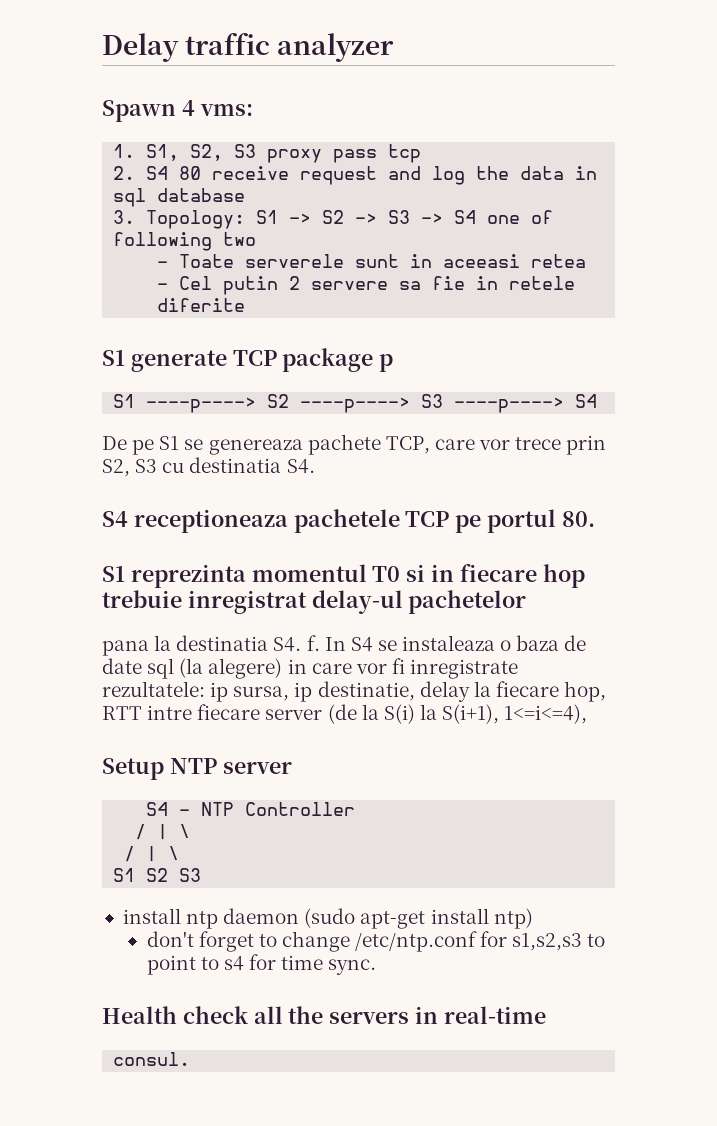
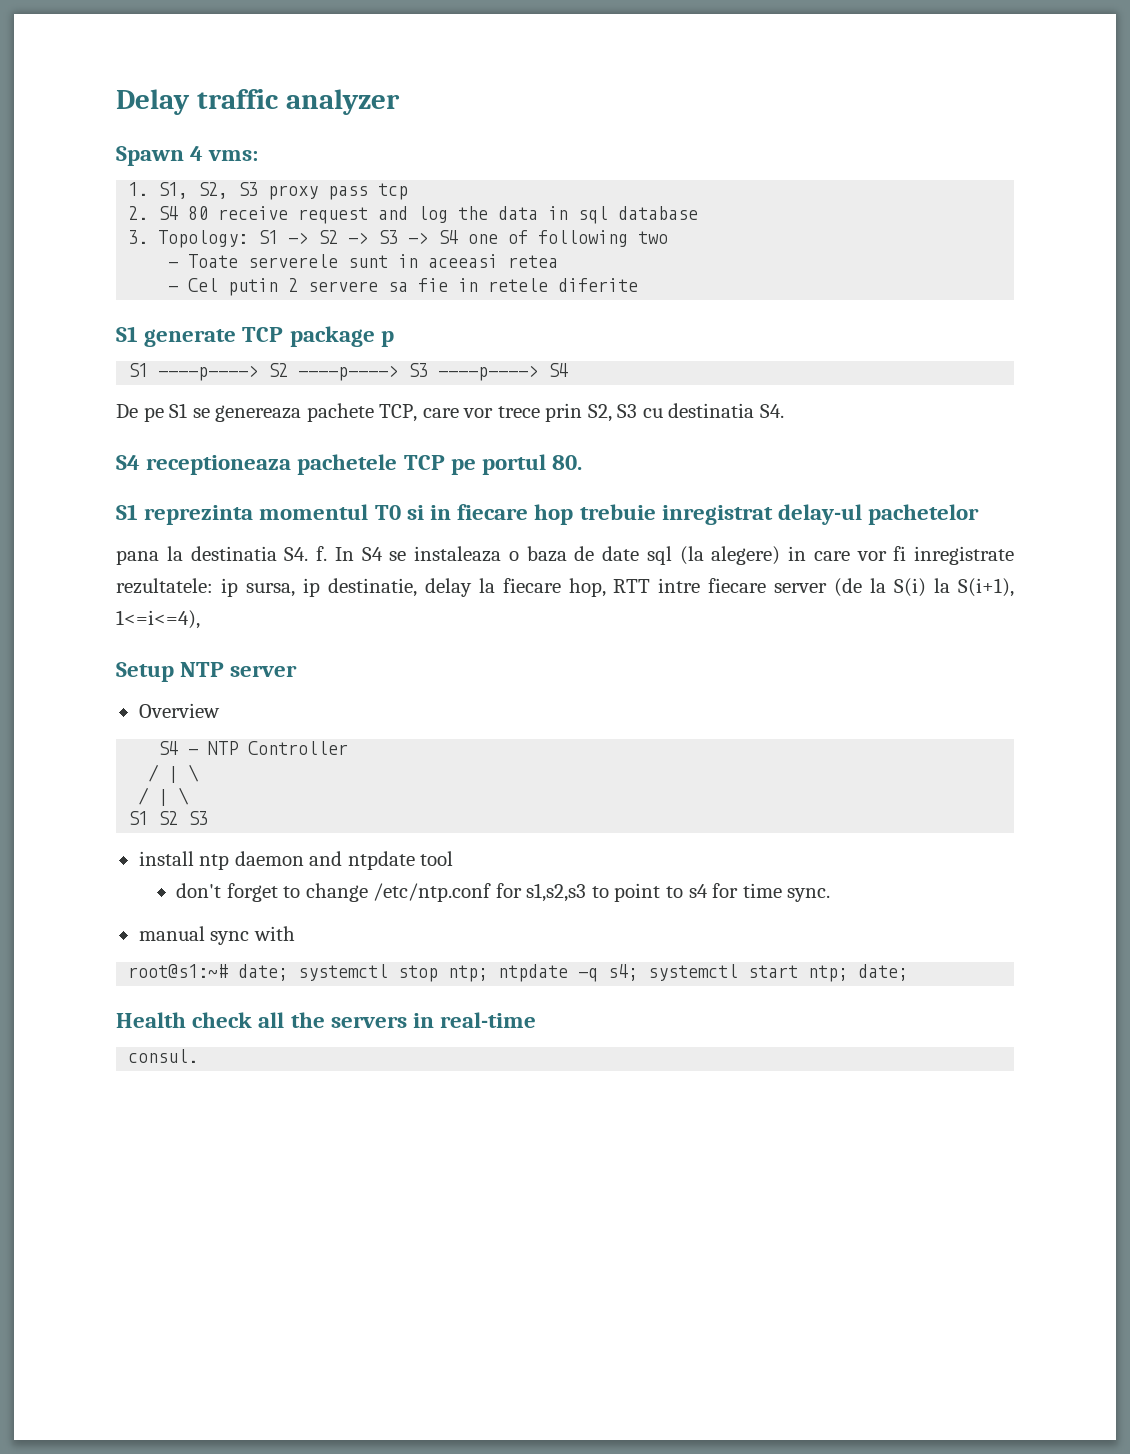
(292, 768) none -> [138,703,220,718] // Overview
[304,908,533,929] (sudo apt-get install ntp) -> [309,851,454,870] and ntpdate tool
(377, 967) none -> [138,926,295,945] [128,964,909,982] // manual sync with // root@s1:~# date; systemctl stop ntp; ntpdate -q s4; systemctl start ntp; date;

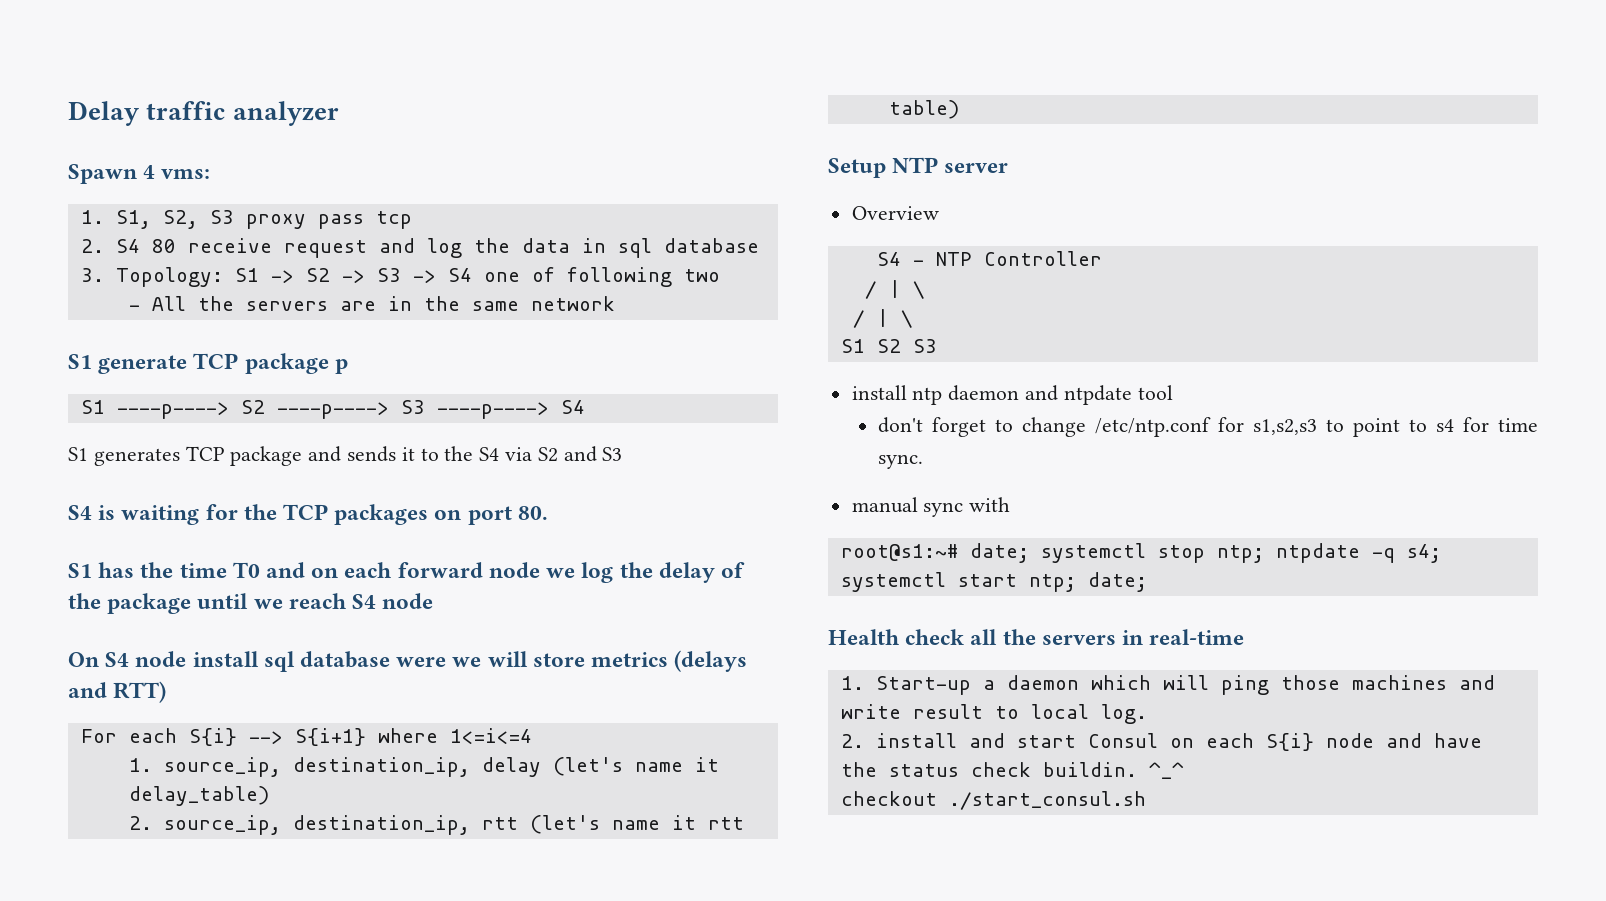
[188,254,559,268] [168,278,639,296] Toate serverele sunt in aceeasi retea // - Cel putin 2 servere sa fie in retele diferite -> [151,296,615,311] All the servers are in the same network
[116,403,785,422] [116,454,583,475] [116,504,980,525] [116,546,1014,565] [116,578,1015,597] [116,610,200,629] De pe S1 se genereaza pachete TCP, care vor trece prin S2, S3 cu destinatia S4. // S4 receptioneaza pachetele TCP pe portul 80. // S1 reprezinta momentul T0 si in fiecare hop trebuie inregistrat delay-ul pachetelor // pana la destinatia S4. f. In S4 se instaleaza o baza de date sql (la alegere) in care vor fi inregistrate rezultatele: ip sursa, ip destinatie, delay la fiecare hop, RTT intre fiecare server (de la S(i) la S(i+1), 1<=i<=4), -> [68,446,623,466] [68,504,548,525] [68,562,745,583] [68,593,434,614] [68,650,748,672] [68,681,167,703] [80,728,532,746] [128,757,719,777] [128,786,269,806] [128,815,744,835] [888,100,959,119] S1 generates TCP package and sends it to the S4 via S2 and S3 // S4 is waiting for the TCP packages on port 80. // S1 has the time T0 and on each forward node we log the delay of the package until we reach S4 node // On S4 node install sql database were we will store metrics (delays and RTT) // For each S{i} --> S{i+1} where 1<=i<=4 // 1. source_ip, destination_ip, delay (let's name it delay_table) // 2. source_ip, destination_ip, rtt (let's name it rtt table)
[128,1049,199,1063] consul. -> [840,675,1495,695] [840,704,1147,724] [840,733,1482,751] [840,762,1184,779] [840,791,1146,810] 1. Start-up a daemon which will ping those machines and write result to local log. // 2. install and start Consul on each S{i} node and have the status check buildin. ^_^ // checkout ./start_consul.sh

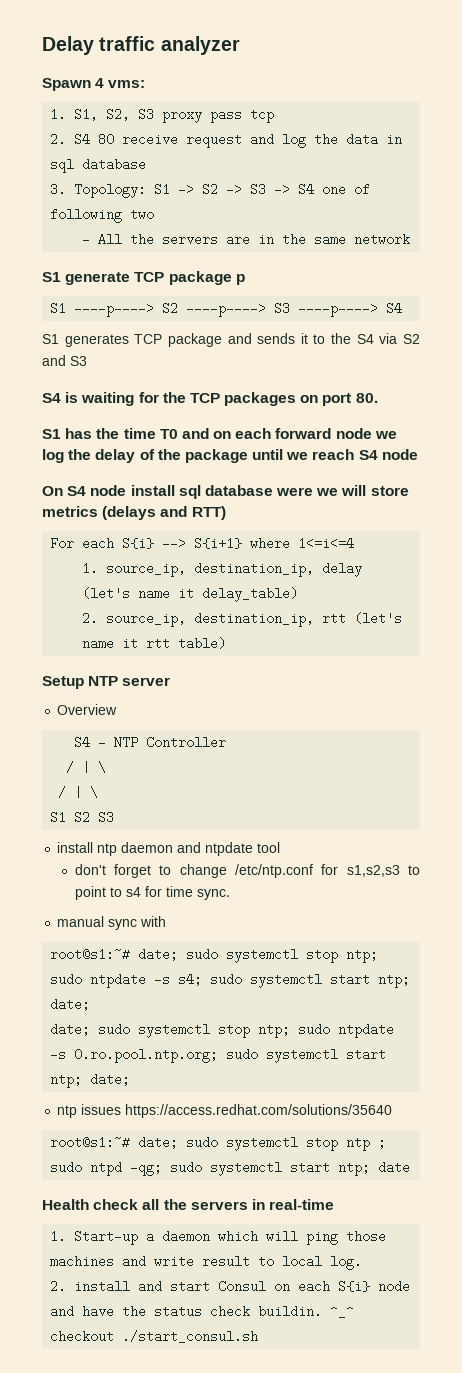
[1040,543,1441,563] [840,572,1147,592] systemctl stop ntp; ntpdate -q s4; systemctl start ntp; date; -> [186,948,379,963] [50,973,411,988] [50,998,91,1011] [50,1023,395,1038] [50,1048,387,1063] [50,1073,131,1088] [57,1104,393,1118] [50,1136,387,1151] [50,1161,411,1176] sudo systemctl stop ntp; sudo ntpdate -s s4; sudo systemctl start ntp; date; // date; sudo systemctl stop ntp; sudo ntpdate -s 0.ro.pool.ntp.org; sudo systemctl start ntp; date; // ntp issues https://access.redhat.com/solutions/35640 // root@s1:~# date; sudo systemctl stop ntp ; sudo ntpd -qg; sudo systemctl start ntp; date

